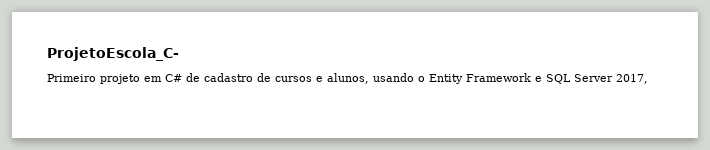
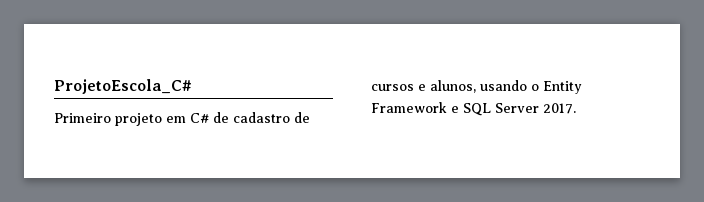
[47,47,179,61] ProjetoEscola_C- -> [54,79,192,94] ProjetoEscola_C#
[616,74,648,84] 2017, -> [543,103,576,114] 2017.

